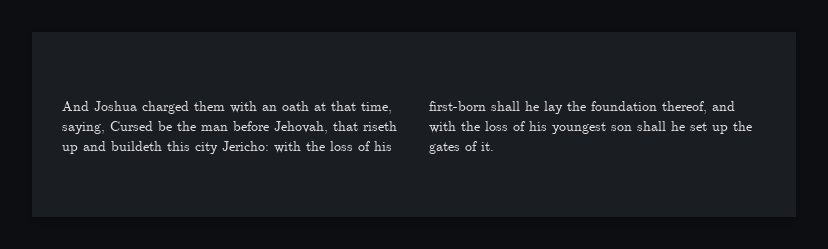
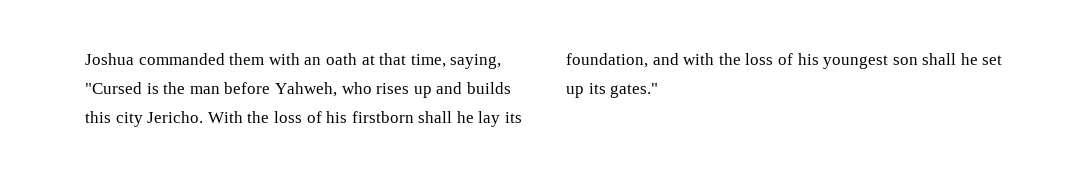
[62,101,189,114] And Joshua charged -> [85,53,225,65] Joshua commanded
[110,121,172,131] Cursed be -> [85,82,159,94] "Cursed is
[274,121,397,134] Jehovah, that riseth -> [274,82,410,97] Yahweh, who rises
[111,141,162,151] buildeth -> [466,82,511,94] builds
[222,141,392,153] [429,101,486,111] Jericho: with the loss of his first-born -> [147,111,414,123] Jericho. With the loss of his firstborn
[567,101,707,114] the foundation thereof, -> [505,112,523,123] [566,53,648,68] its foundation,
[733,121,752,131] [429,141,494,154] the gates of it. -> [588,83,659,98] its gates."

